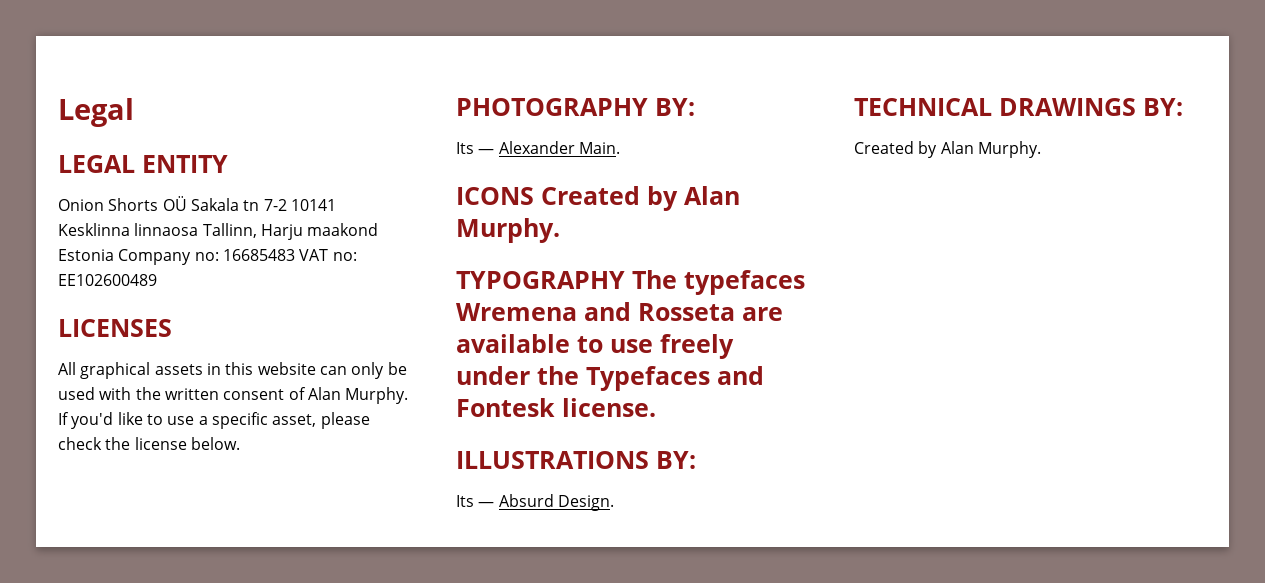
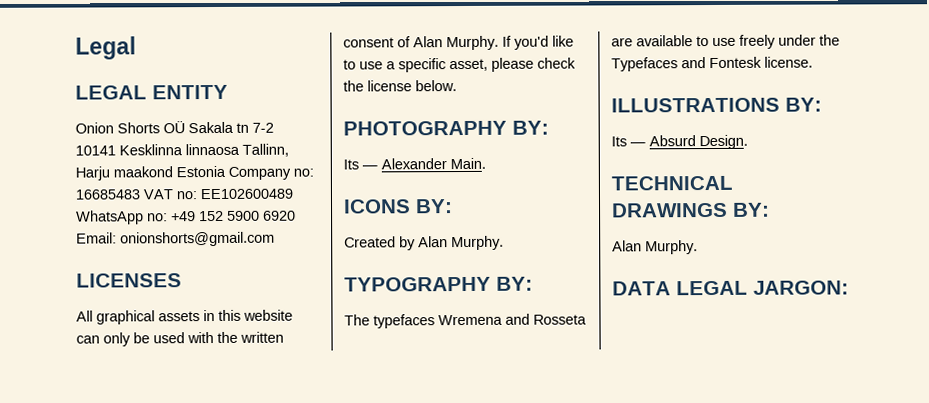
(157, 280) none -> [76,210,296,225] [76,231,275,247] WhatsApp no: +49 152 5900 6920 Email: onionshorts@gmail.com
(534, 196) none -> [415,199,453,214] BY: //
(625, 280) none -> [496,276,533,291] BY: //
[854,141,1041,158] Created by Alan Murphy. -> [612,240,698,255] [612,280,849,296] Alan Murphy. // DATA LEGAL JARGON:

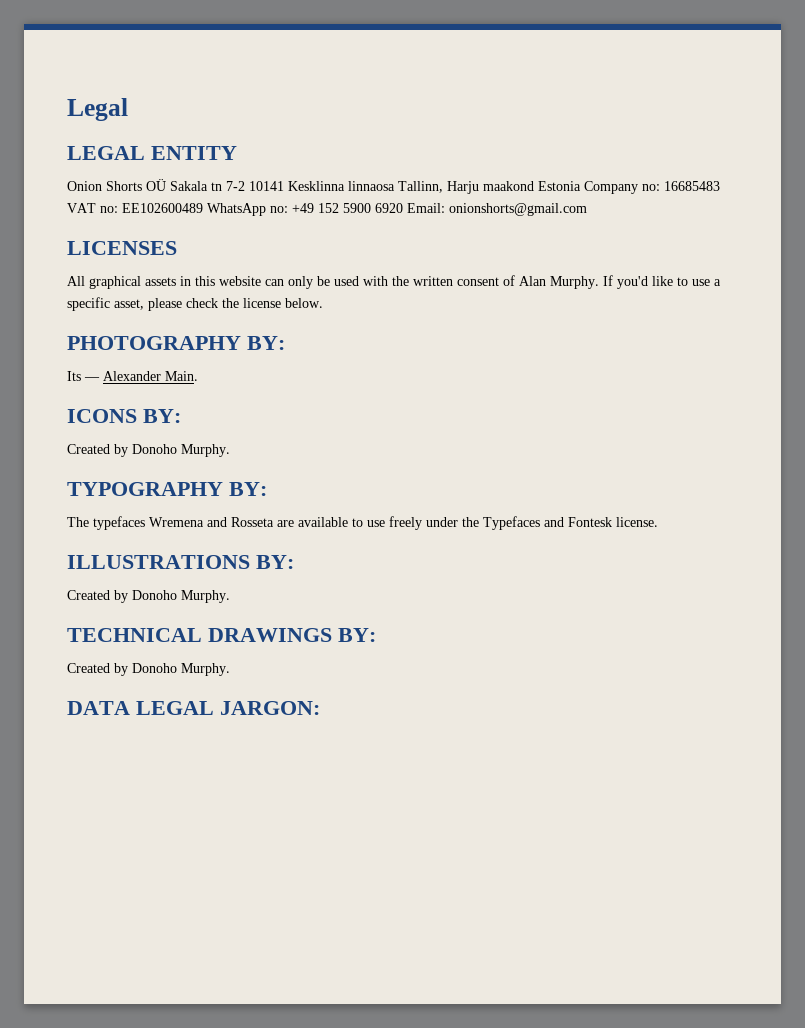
[418,236,448,248] Alan -> [132,444,177,454] Donoho
[611,134,748,150] Its — Absurd Design. -> [67,590,230,603] Created by Donoho Murphy.
[612,240,642,252] Alan -> [67,663,177,676] Created by Donoho

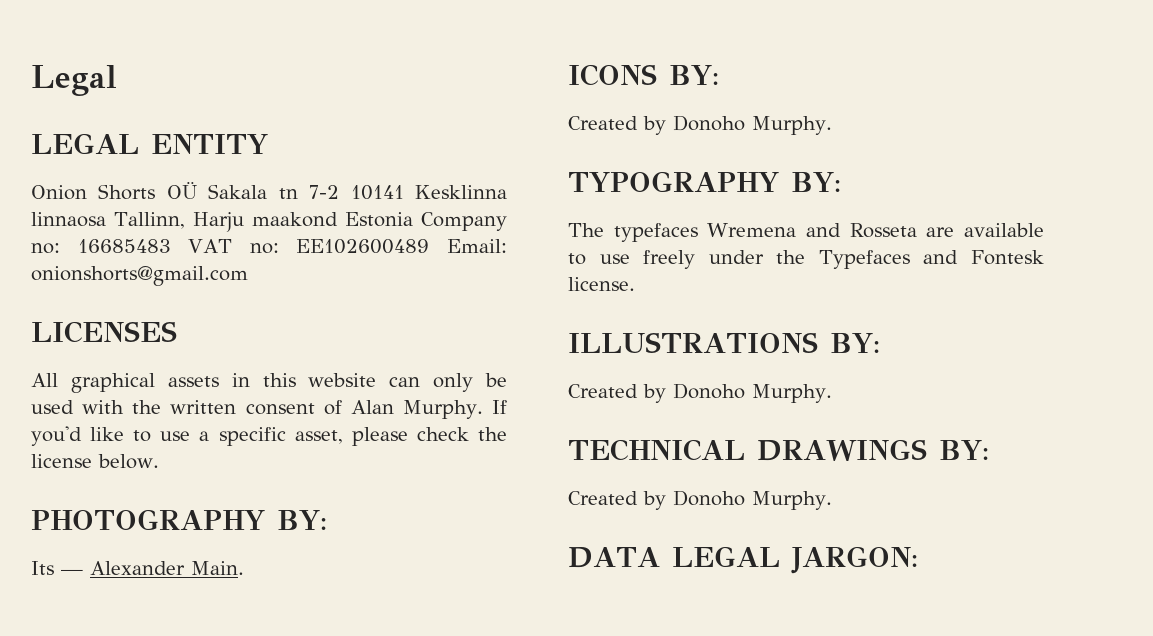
[207,203,403,216] WhatsApp no: +49 152 5900 6920 -> (430, 246) none

